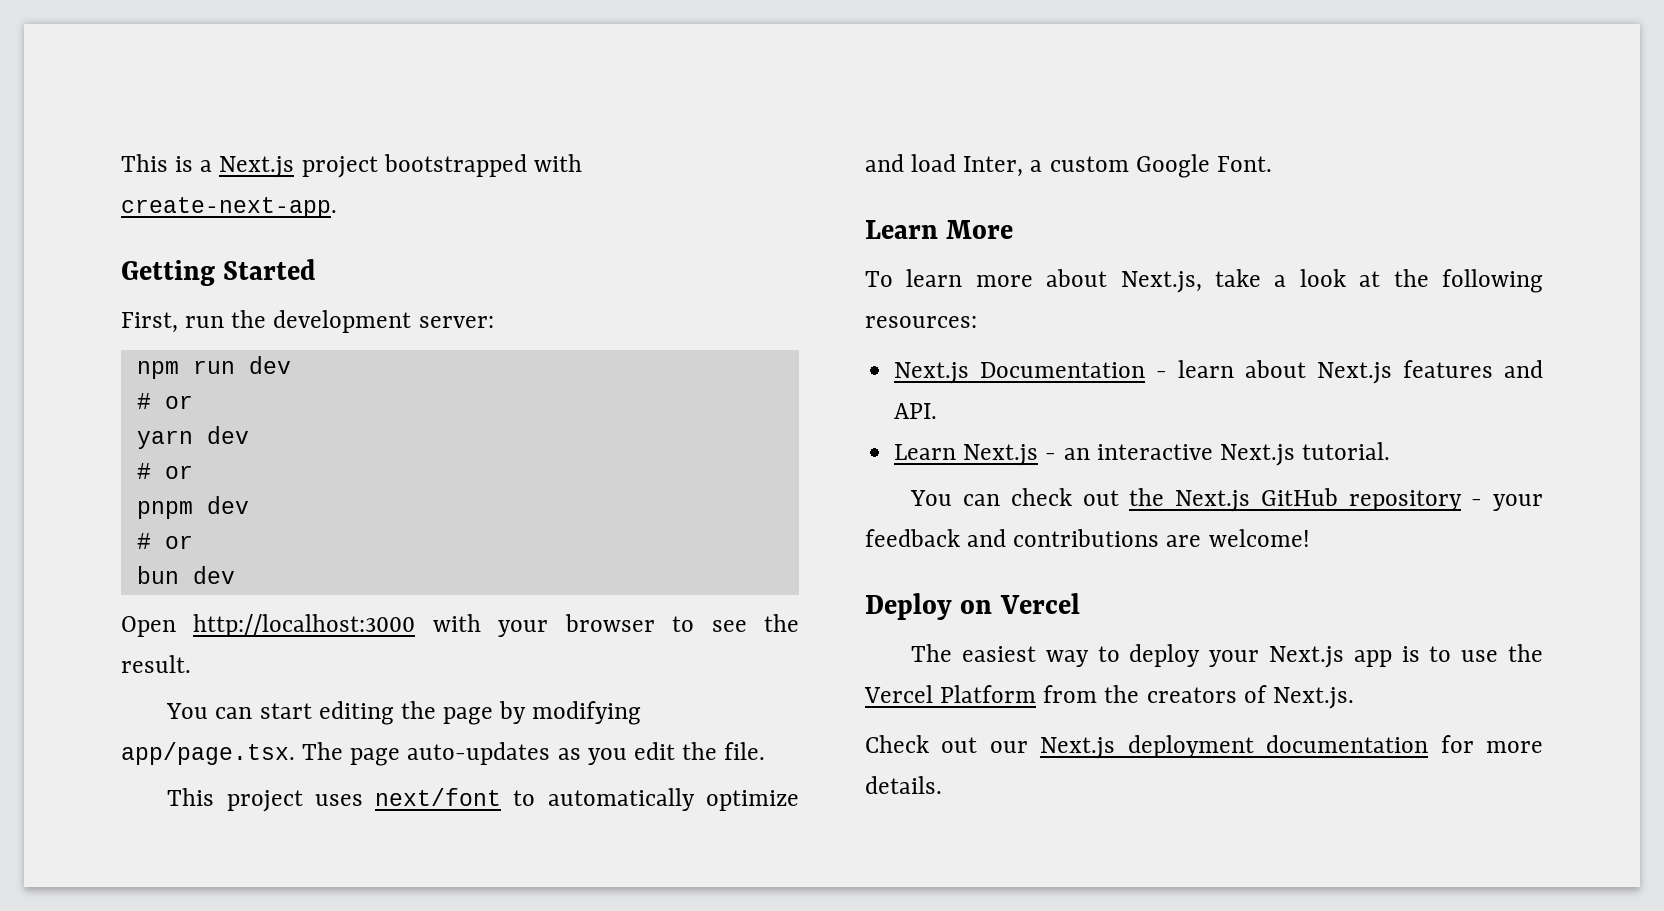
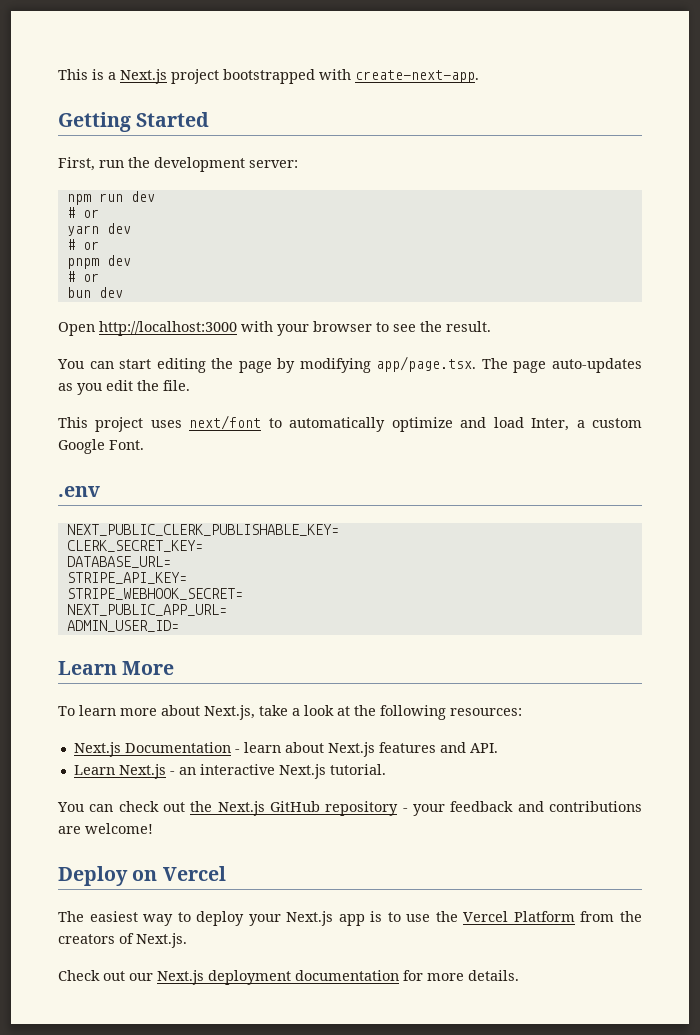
(1272, 164) none -> [58,486,100,497] [66,524,339,536] [66,540,203,552] [66,556,171,568] [66,572,187,584] [66,588,243,600] [66,604,227,616] [66,620,179,632] // .env // NEXT_PUBLIC_CLERK_PUBLISHABLE_KEY= // CLERK_SECRET_KEY= // DATABASE_URL= // STRIPE_API_KEY= // STRIPE_WEBHOOK_SECRET= // NEXT_PUBLIC_APP_URL= // ADMIN_USER_ID=

